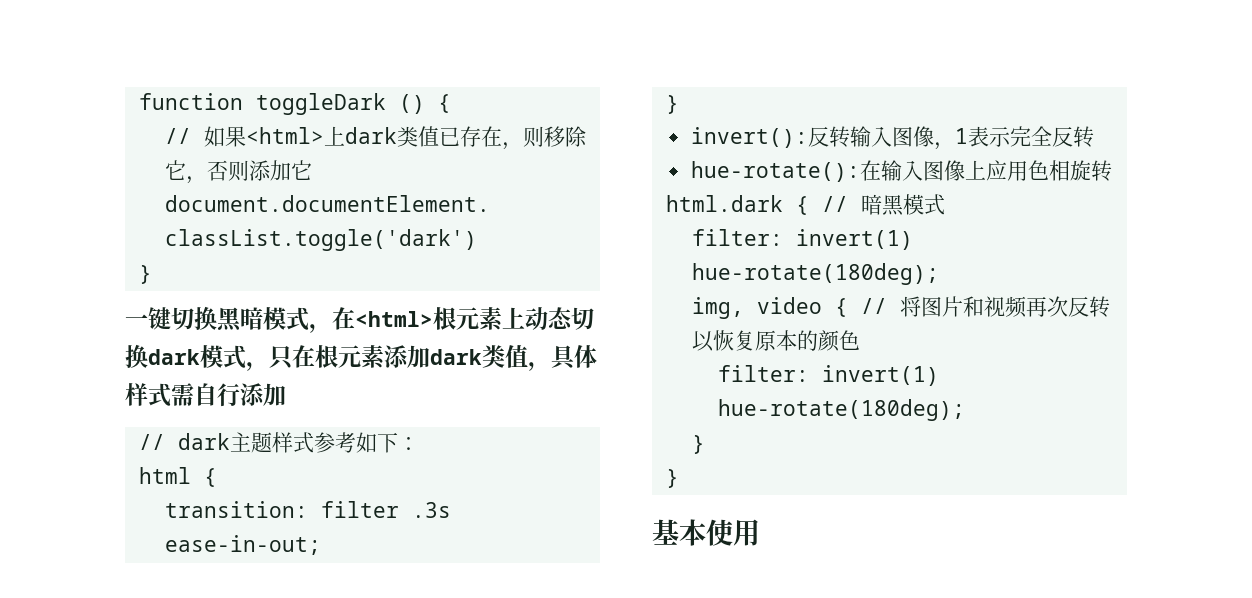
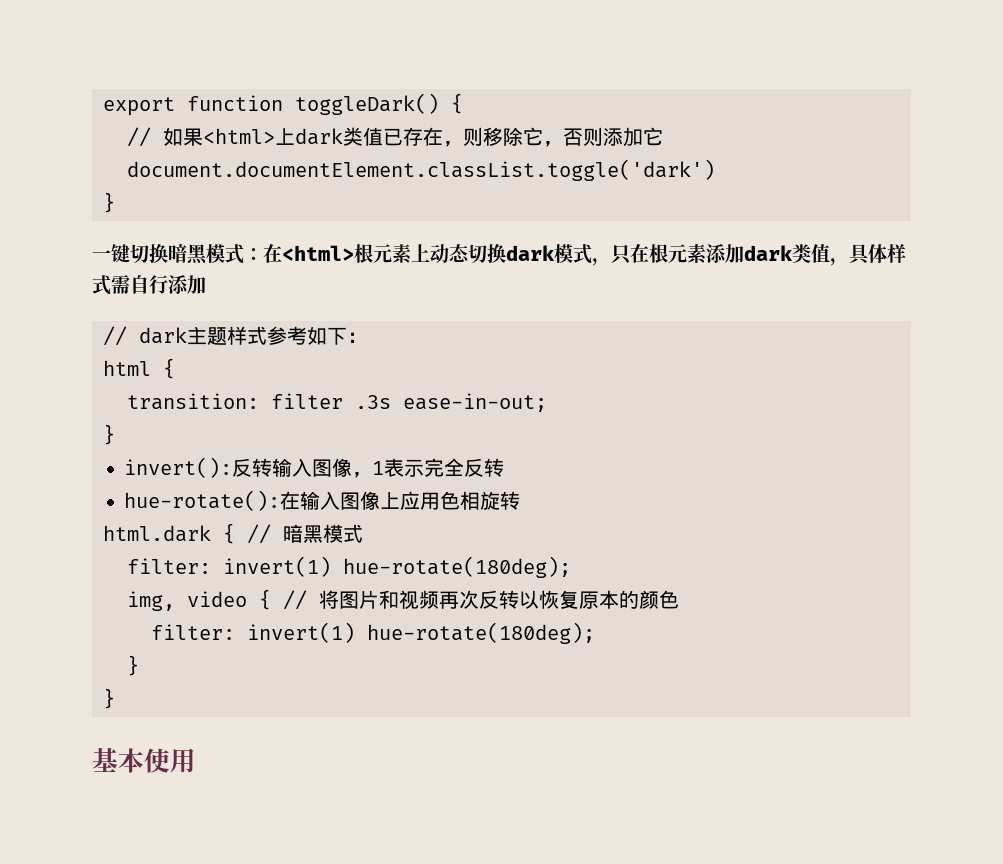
[138,93,425,115] function toggleDark () -> [103,93,440,116] export function toggleDark()
[217,307,332,333] 黑暗模式， -> [168,244,263,265] 暗黑模式：

